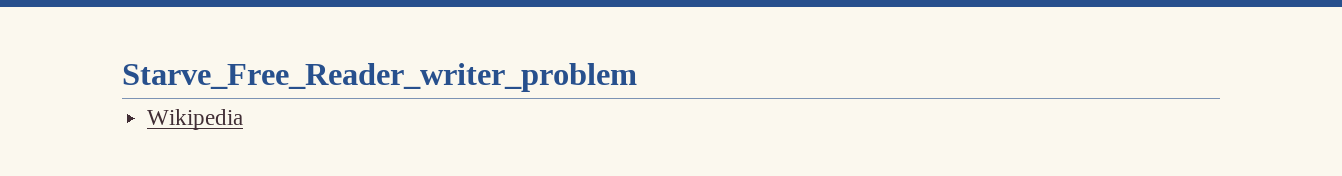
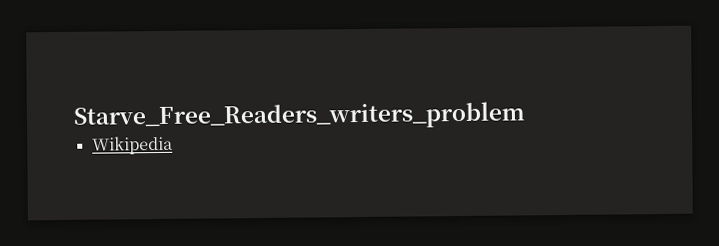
[122,63,637,92] Starve_Free_Reader_writer_problem -> [73,101,526,131] Starve_Free_Readers_writers_problem

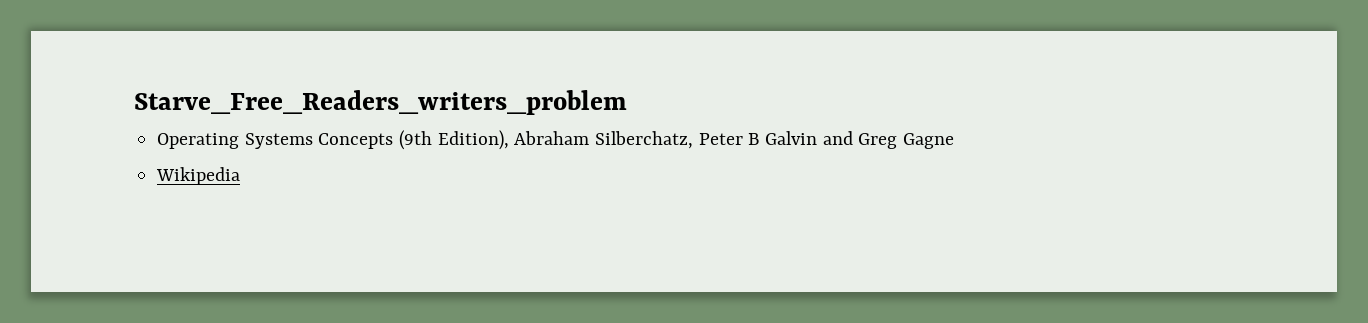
(526, 116) none -> [157,130,955,150] // Operating Systems Concepts (9th Edition), Abraham Silberchatz, Peter B Galvin and Greg Gagne

